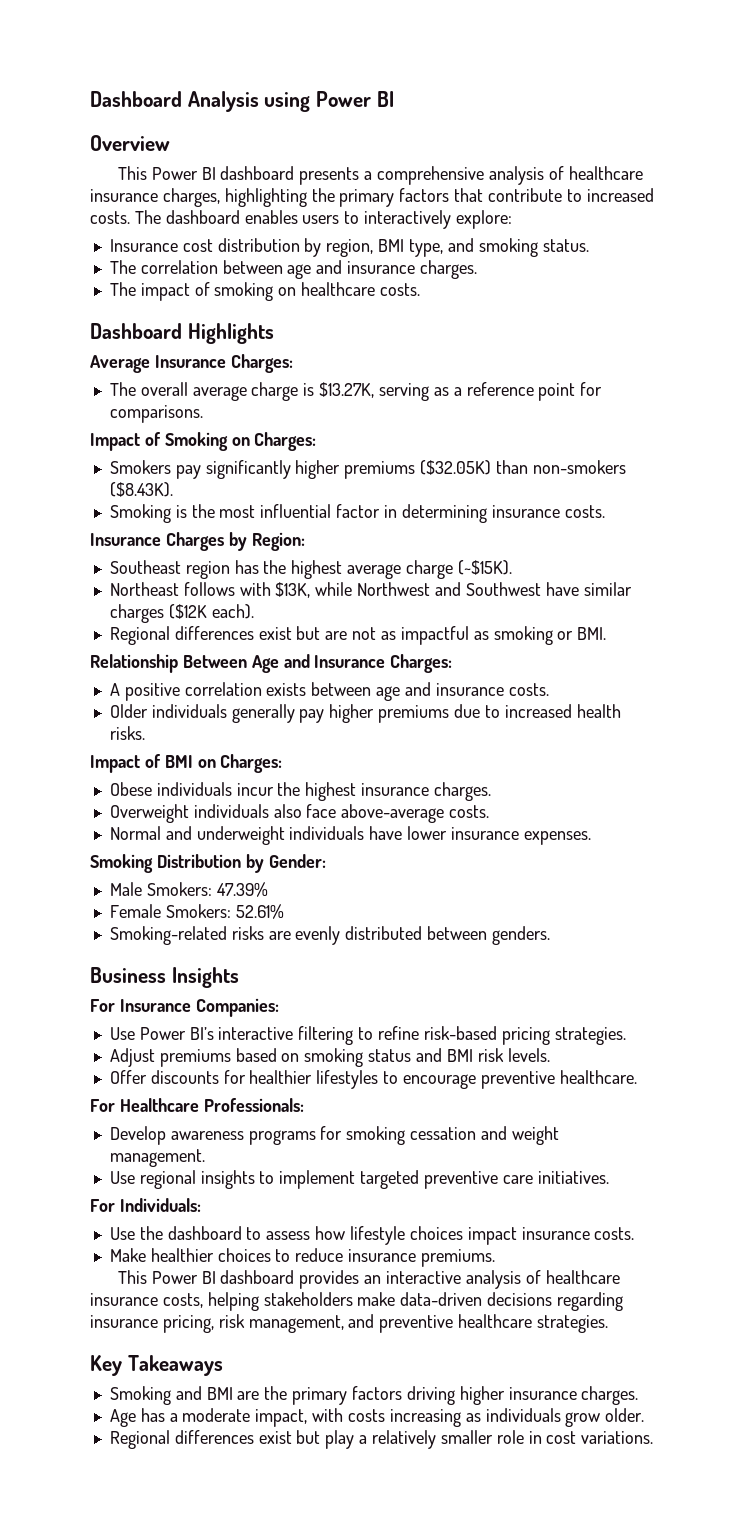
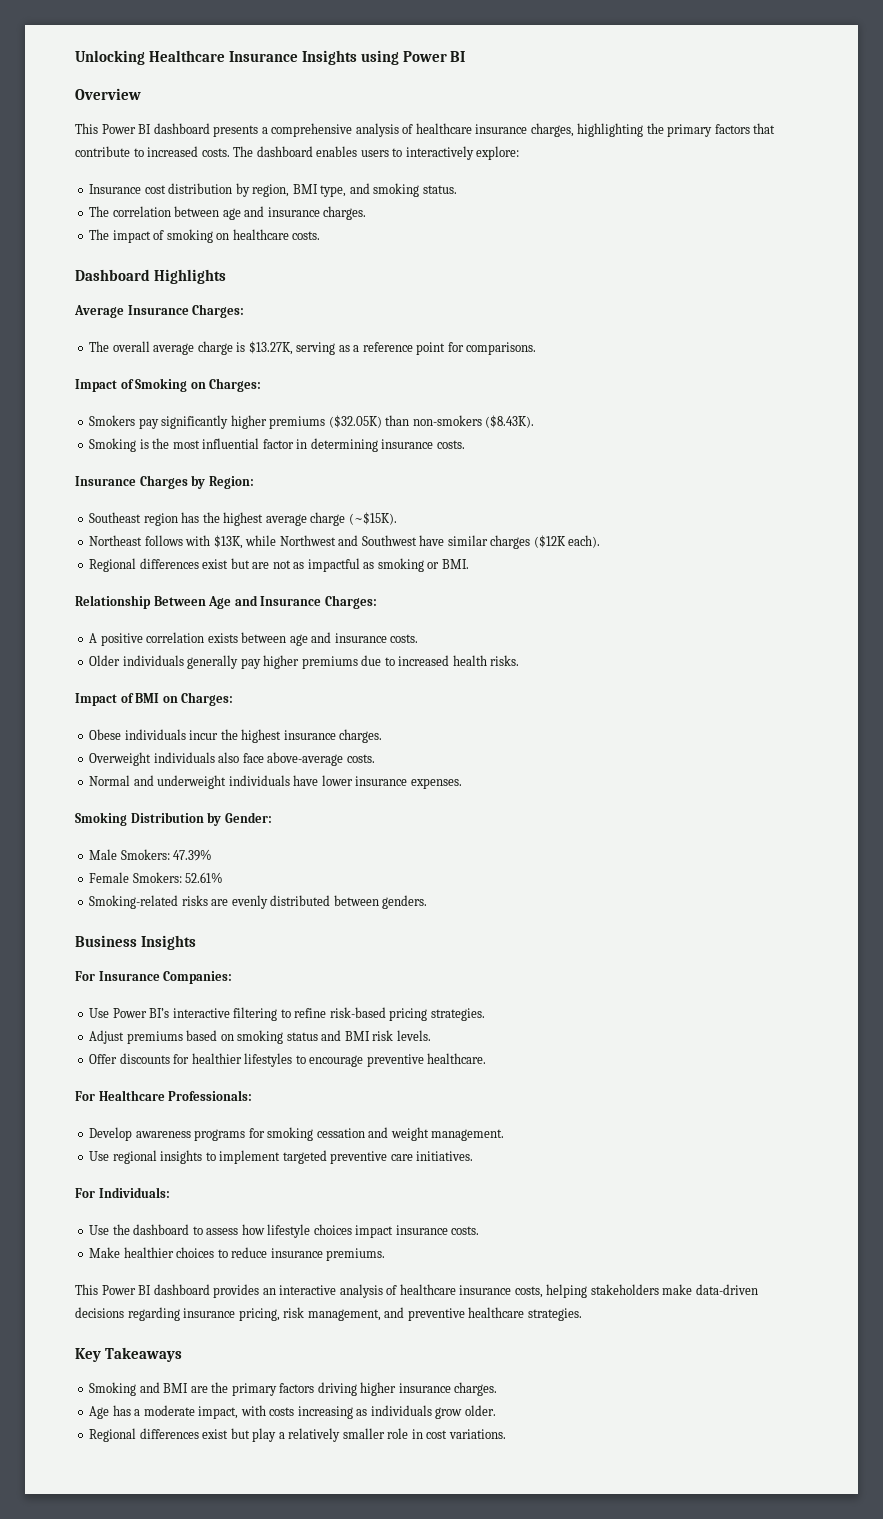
[90,91,259,112] Dashboard Analysis -> [75,50,357,65] Unlocking Healthcare Insurance Insights

